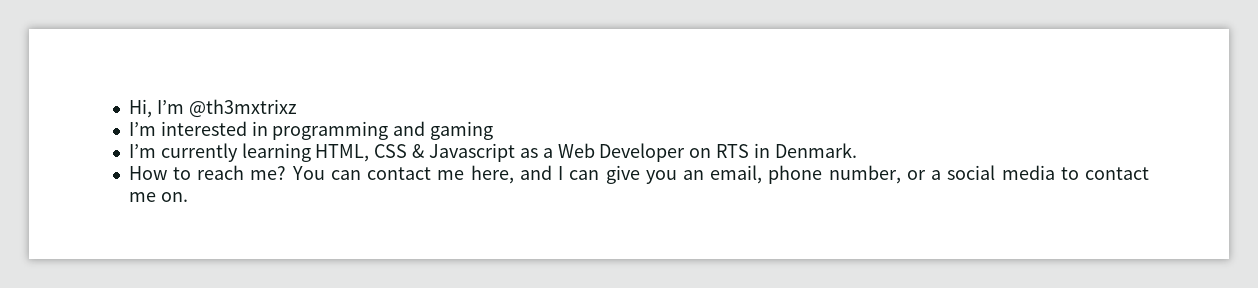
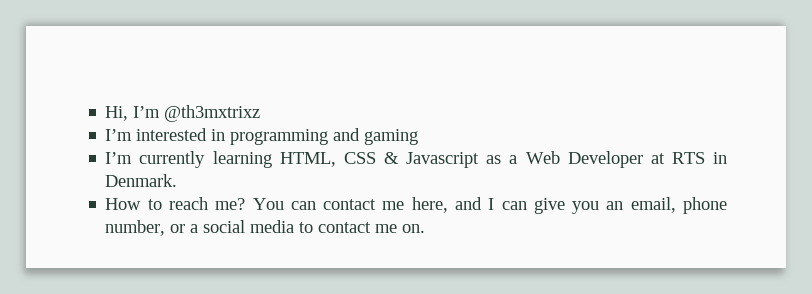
[689,148,712,158] on -> [650,153,665,164] at

